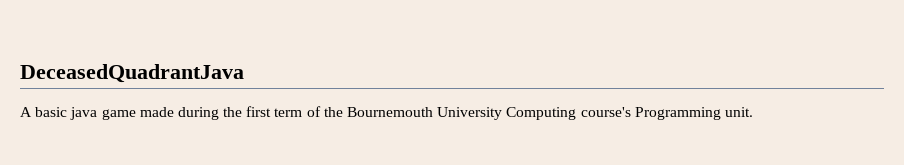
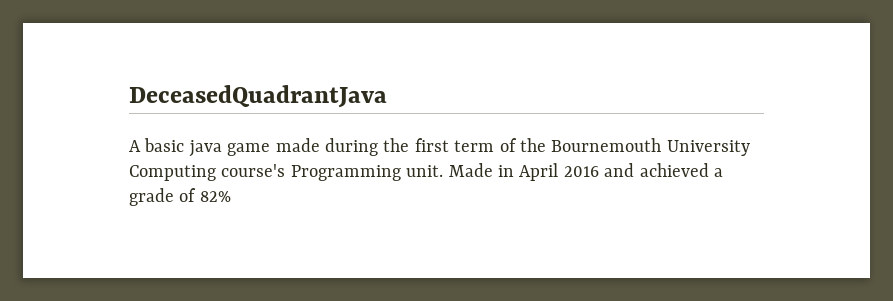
(753, 112) none -> [448,163,723,181] [129,188,231,206] Made in April 2016 and achieved a grade of 82%

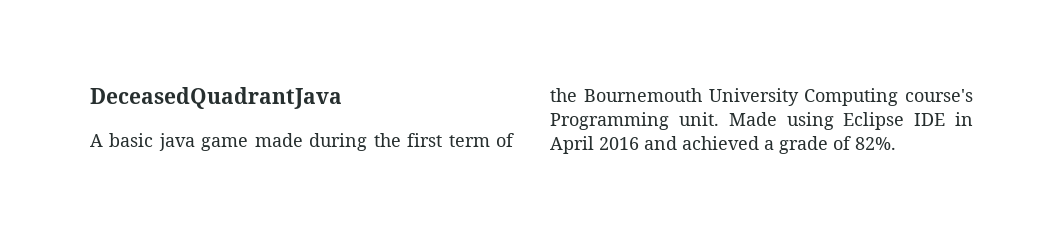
(493, 170) none -> [786,112,946,130] using Eclipse IDE
[199,191,231,202] 82% -> [855,137,896,150] 82%.

